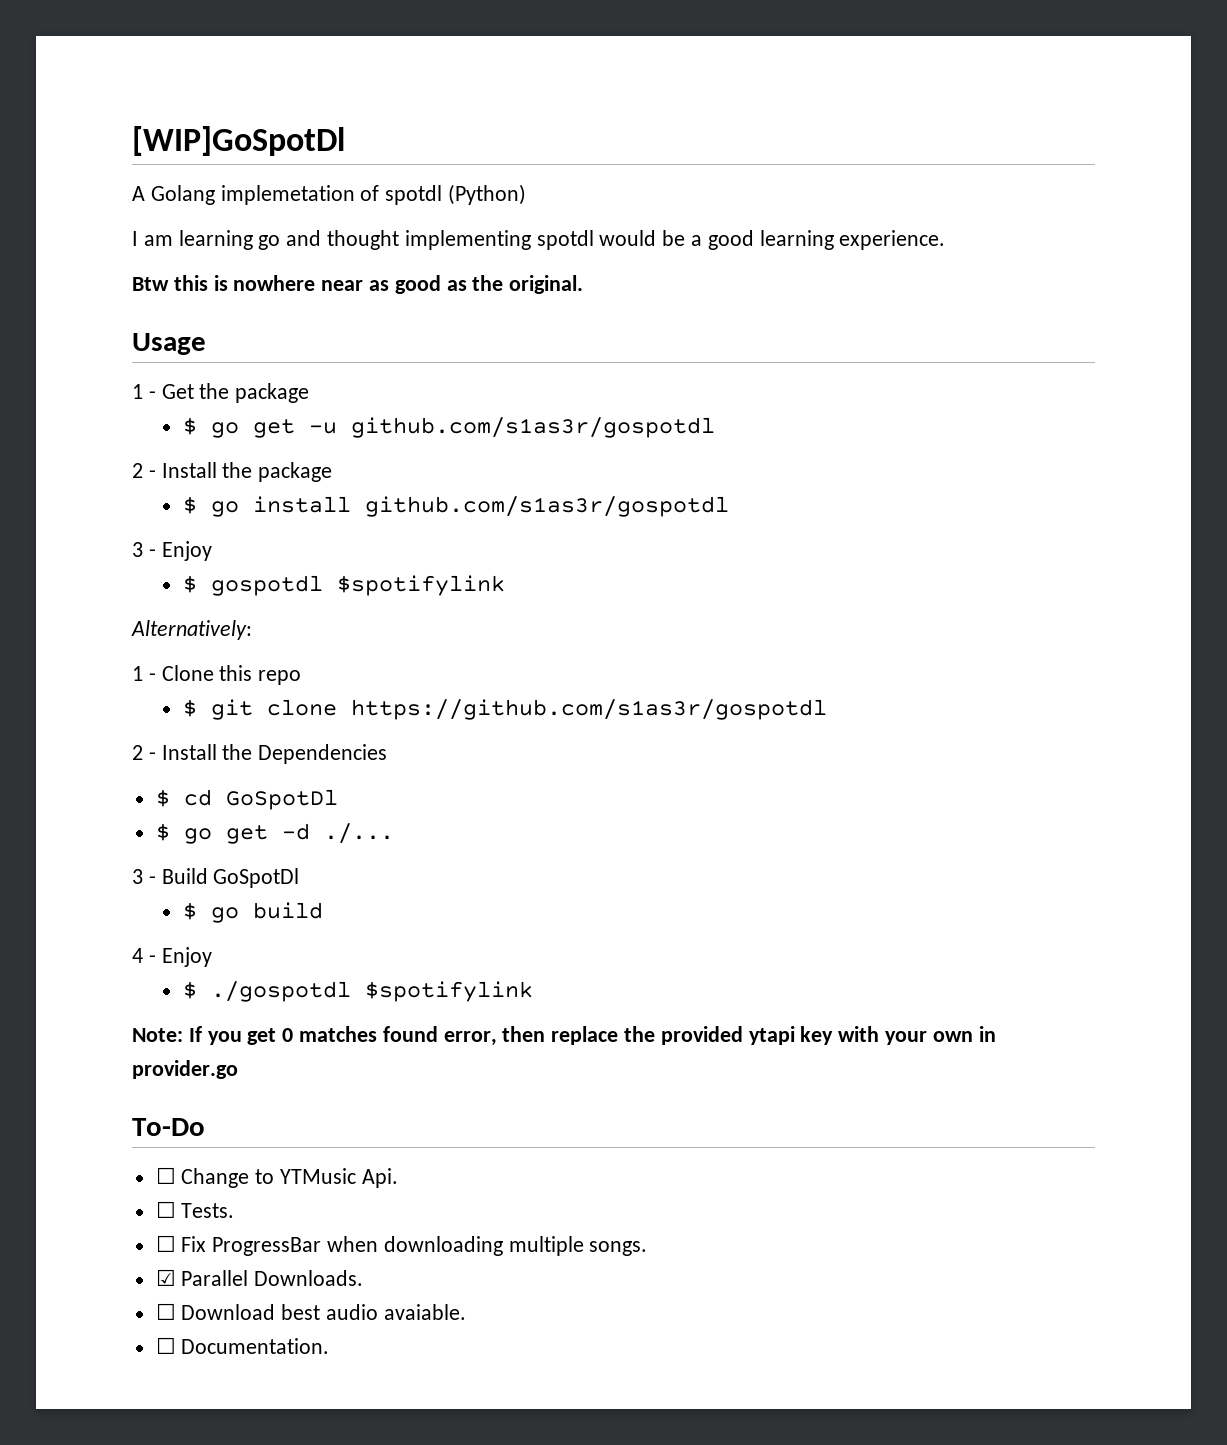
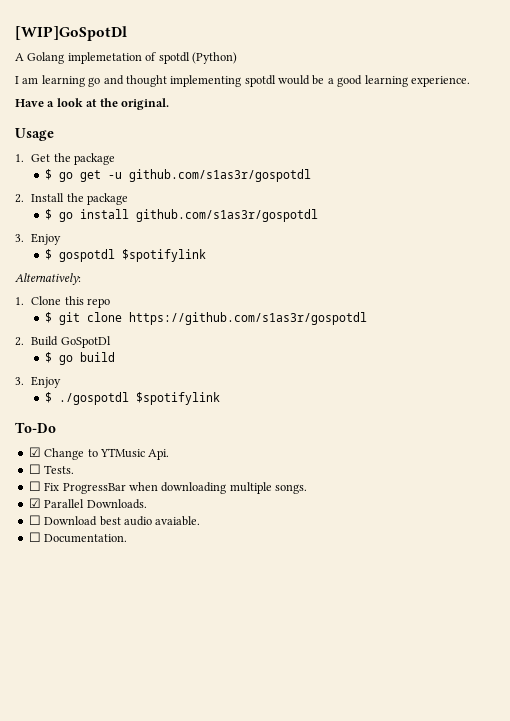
[132,275,467,294] Btw this is nowhere near as good as -> [15,98,98,107] Have a look at
[132,384,156,399] 1 - -> [15,154,24,162] 1.
[132,463,156,478] 2 - -> [15,194,24,203] 2.
[132,542,156,557] 3 - -> [15,234,24,242] 3.
[132,666,156,681] 1 - -> [15,297,24,305] 1.
[132,744,388,764] [155,789,338,810] [155,823,394,844] [132,869,156,884] 2 - Install the Dependencies // $ cd GoSpotDl // $ go get -d ./... // 3 - -> [15,337,24,346] 2.
[132,948,156,963] 4 - -> [15,377,24,385] 3.
[132,1026,996,1046] [132,1060,238,1079] // Note: If you get 0 matches found error, then replace the provided ytapi key with your own in provider.go -> (221, 398) none
[155,1167,176,1184] ☐ -> [28,447,41,457] ☑

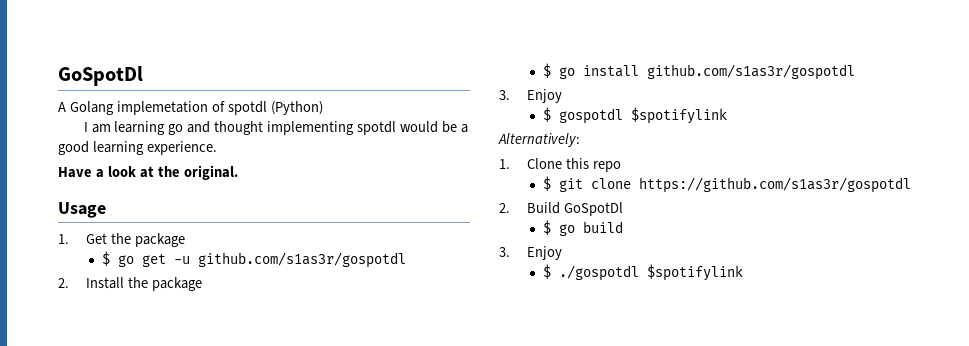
[15,26,127,41] [WIP]GoSpotDl -> [58,66,143,86] GoSpotDl
[15,422,56,433] [28,447,170,460] [28,464,75,474] [28,481,307,494] [28,498,147,509] [28,515,201,526] [28,532,128,543] // To-Do // ☑ Change to YTMusic Api. // ☐ Tests. // ☐ Fix ProgressBar when downloading multiple songs. // ☑ Parallel Downloads. // ☐ Download best audio avaiable. // ☐ Documentation. -> (743, 272) none

